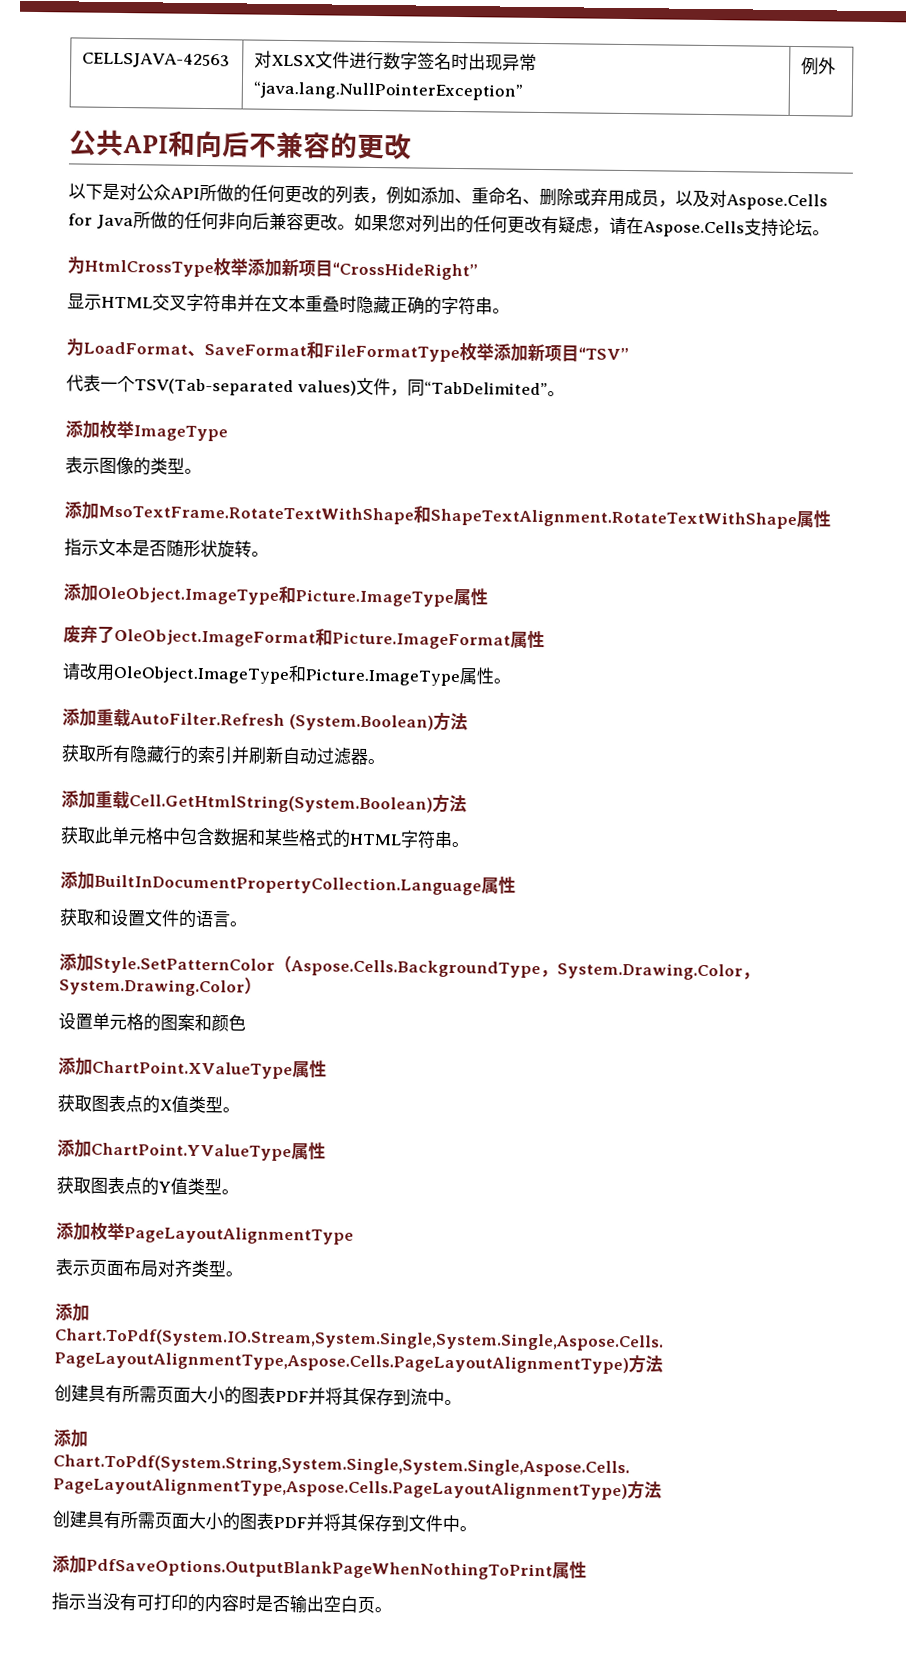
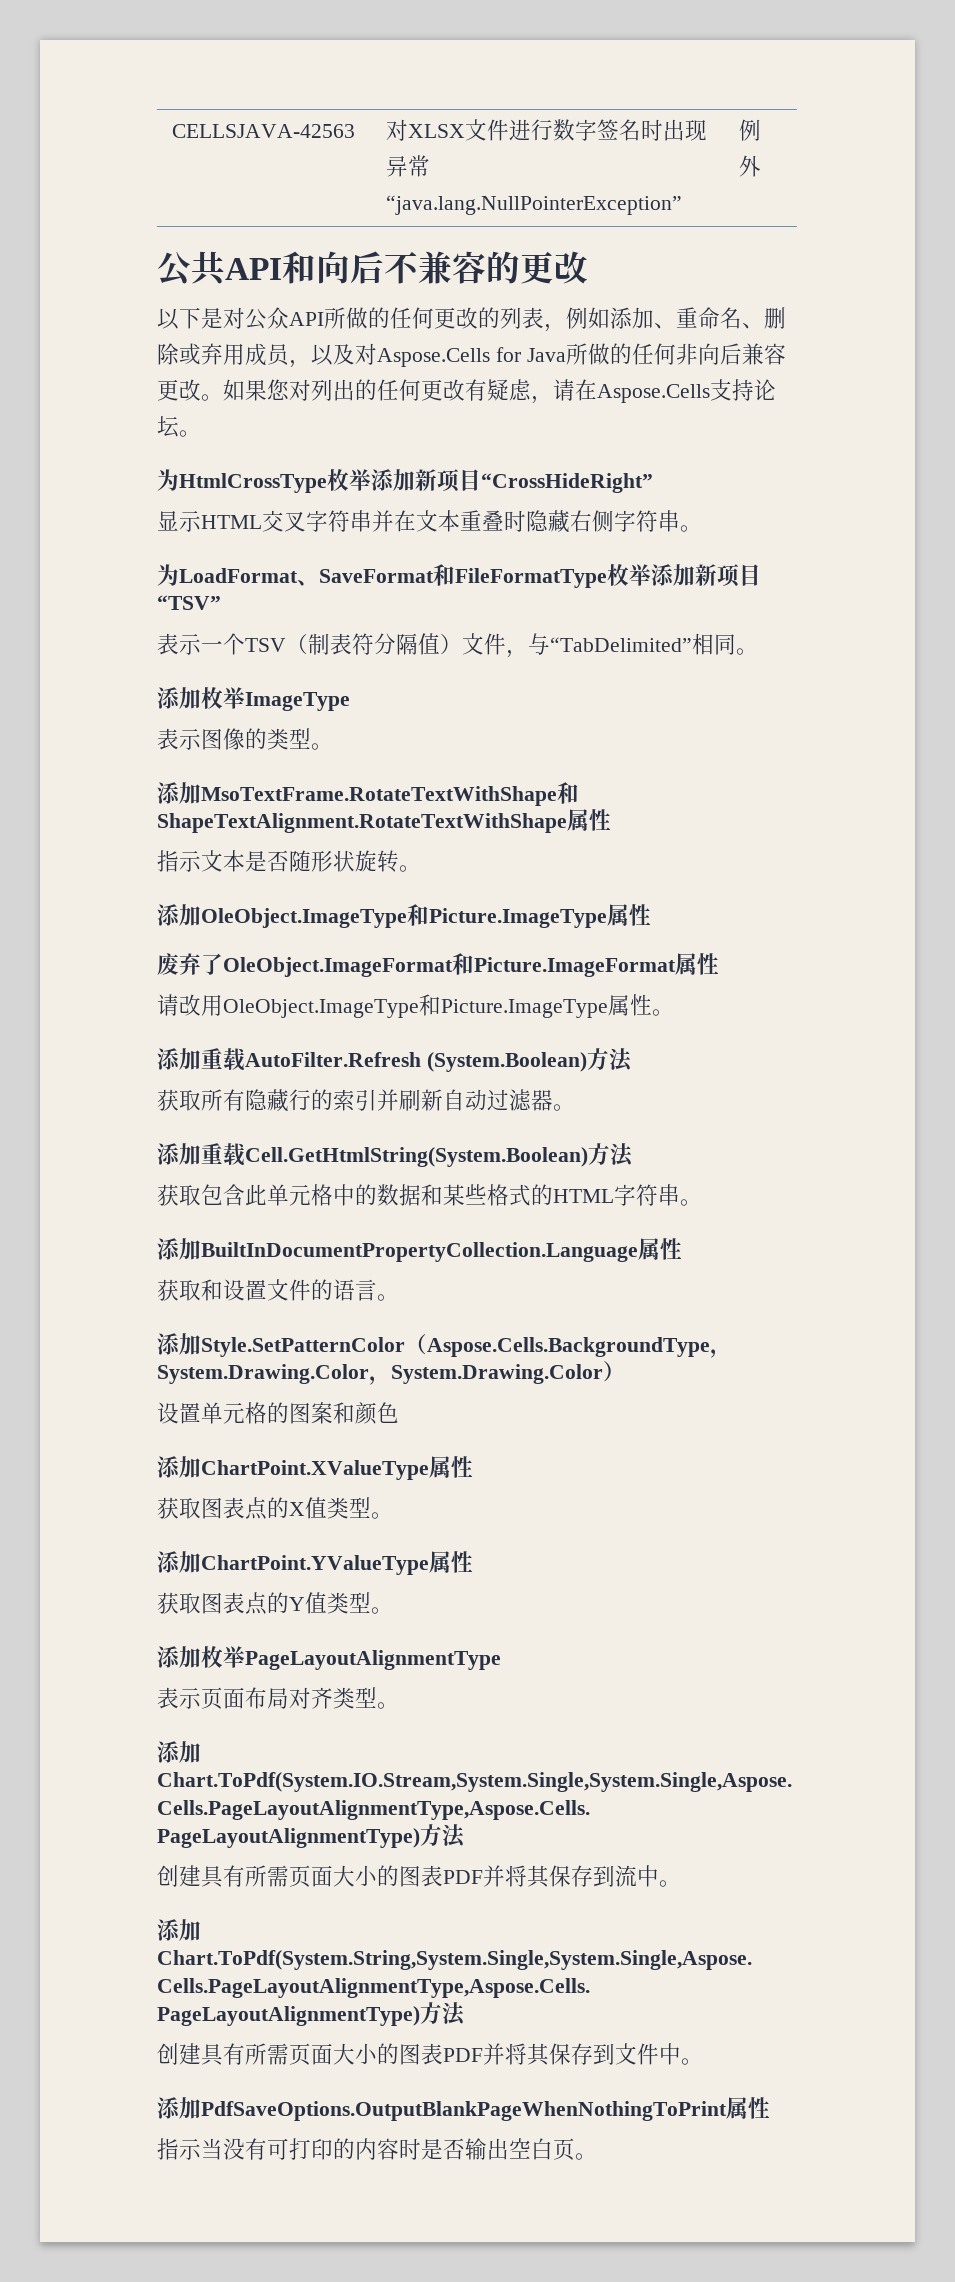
[390,296,442,315] 正确的 -> [570,510,614,532] 右侧
[66,374,548,397] 代表一个TSV(Tab-separated values)文件，同“TabDelimited” -> [157,633,736,658] 表示一个TSV（制表符分隔值）文件，与“TabDelimited”相同
(96, 835) none -> [201,1184,245,1206] 包含
[179,827,215,846] 包含 -> [355,1184,377,1205] 的

